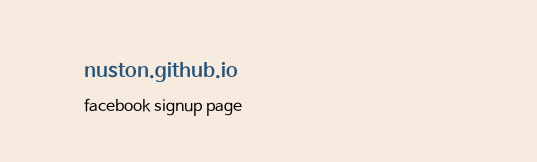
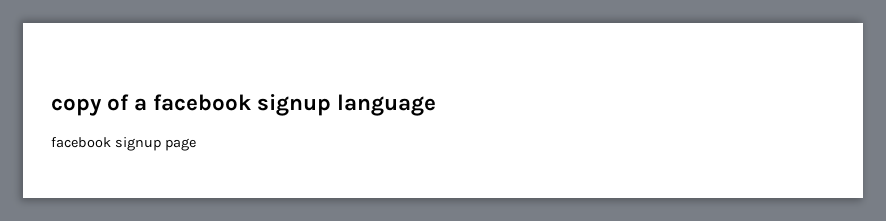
[84,62,238,82] nuston.github.io -> [51,94,437,116] copy of a facebook signup language

